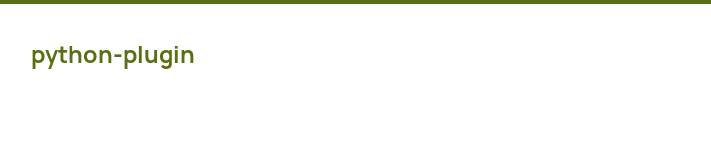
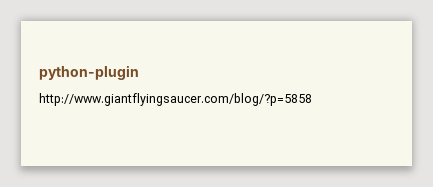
(195, 57) none -> [39,93,312,106] // http://www.giantflyingsaucer.com/blog/?p=5858

